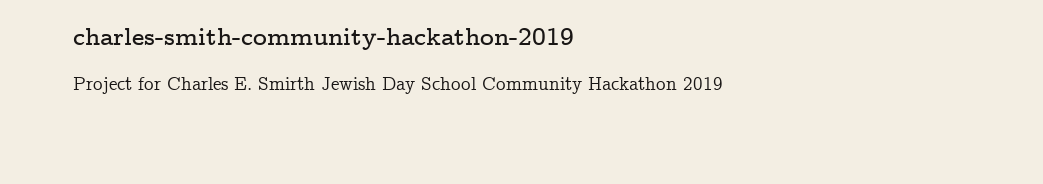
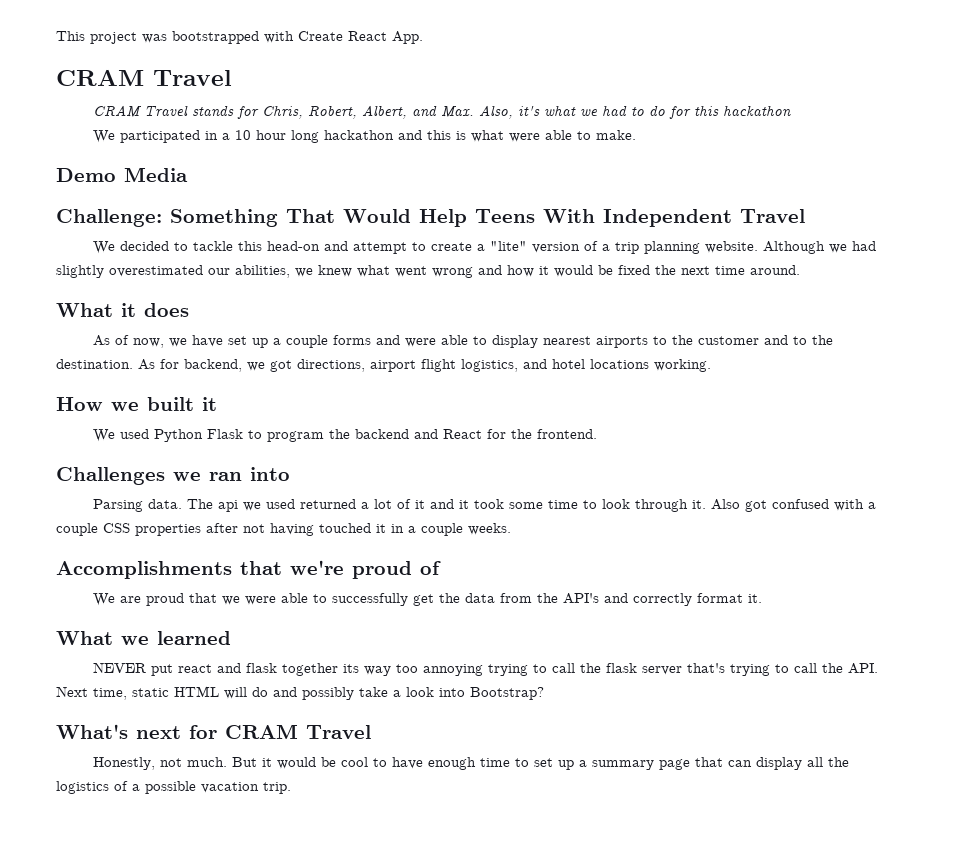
[73,28,574,50] [73,77,723,94] charles-smith-community-hackathon-2019 // Project for Charles E. Smirth Jewish Day School Community Hackathon 2019 -> [56,31,423,44] [56,69,232,86] [93,105,792,119] [93,130,637,143] [56,167,188,182] [56,209,805,227] [93,241,877,254] [56,265,800,278] [56,303,189,317] [93,335,834,348] [56,359,711,372] [56,397,217,411] [93,429,598,442] [56,467,290,485] [93,499,877,512] [56,523,511,536] [56,560,441,579] [93,593,763,606] [56,631,231,645] [93,662,879,676] [56,686,544,700] [56,724,371,739] [93,757,850,770] [56,781,291,794] This project was bootstrapped with Create React App. // CRAM Travel // CRAM Travel stands for Chris, Robert, Albert, and Max. Also, it's what we had to do for this hackathon // We participated in a 10 hour long hackathon and this is what were able to make. // Demo Media // Challenge: Something That Would Help Teens With Independent Travel // We decided to tackle this head-on and attempt to create a "lite" version of a trip planning website. Although we had slightly overestimated our abilities, we knew what went wrong and how it would be fixed the next time around. // What it does // As of now, we have set up a couple forms and were able to display nearest airports to the customer and to the destination. As for backend, we got directions, airport flight logistics, and hotel locations working. // How we built it // We used Python Flask to program the backend and React for the frontend. // Challenges we ran into // Parsing data. The api we used returned a lot of it and it took some time to look through it. Also got confused with a couple CSS properties after not having touched it in a couple weeks. // Accomplishments that we're proud of // We are proud that we were able to successfully get the data from the API's and correctly format it. // What we learned // NEVER put react and flask together its way too annoying trying to call the flask server that's trying to call the API. Next time, static HTML will do and possibly take a look into Bootstrap? // What's next for CRAM Travel // Honestly, not much. But it would be cool to have enough time to set up a summary page that can display all the logistics of a possible vacation trip.

